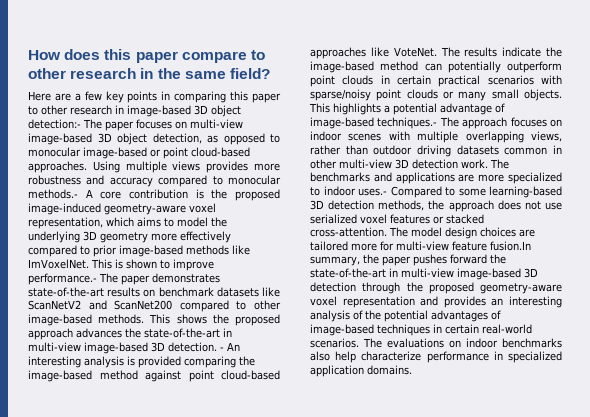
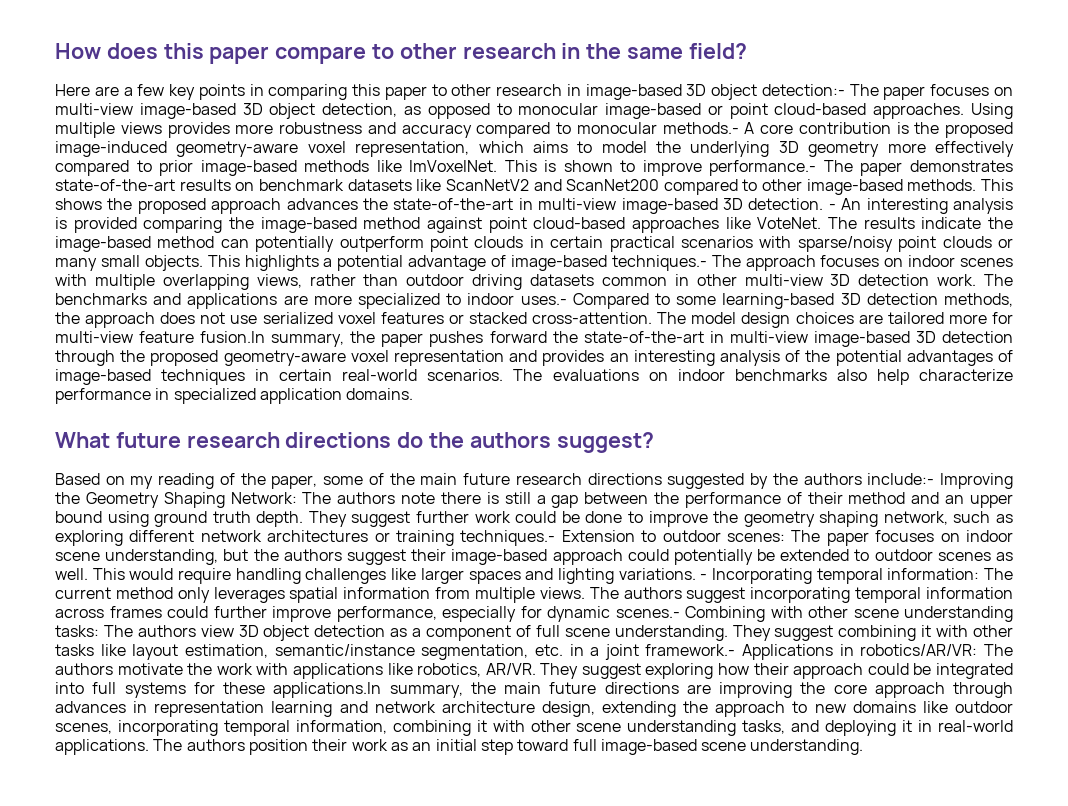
(412, 370) none -> [55,432,654,453] [55,473,1013,489] [55,492,1014,508] [55,511,1013,527] [55,530,1013,546] [55,549,1013,565] [55,568,1013,584] [55,587,1014,603] [55,606,1013,622] [55,625,1014,641] [55,644,1013,660] [55,663,1014,679] [55,682,1013,698] [55,701,1013,717] [55,720,1014,736] [55,739,864,755] // What future research directions do the authors suggest? // Based on my reading of the paper, some of the main future research directions suggested by the authors include:- Improving the Geometry Shaping Network: The authors note there is still a gap between the performance of their method and an upper bound using ground truth depth. They suggest further work could be done to improve the geometry shaping network, such as exploring different network architectures or training techniques.- Extension to outdoor scenes: The paper focuses on indoor scene understanding, but the authors suggest their image-based approach could potentially be extended to outdoor scenes as well. This would require handling challenges like larger spaces and lighting variations. - Incorporating temporal information: The current method only leverages spatial information from multiple views. The authors suggest incorporating temporal information across frames could further improve performance, especially for dynamic scenes.- Combining with other scene understanding tasks: The authors view 3D object detection as a component of full scene understanding. They suggest combining it with other tasks like layout estimation, semantic/instance segmentation, etc. in a joint framework.- Applications in robotics/AR/VR: The authors motivate the work with applications like robotics, AR/VR. They suggest exploring how their approach could be integrated into full systems for these applications.In summary, the main future directions are improving the core approach through advances in representation learning and network architecture design, extending the approach to new domains like outdoor scenes, incorporating temporal information, combining it with other scene understanding tasks, and deploying it in real-world applications. The authors position their work as an initial step toward full image-based scene understanding.

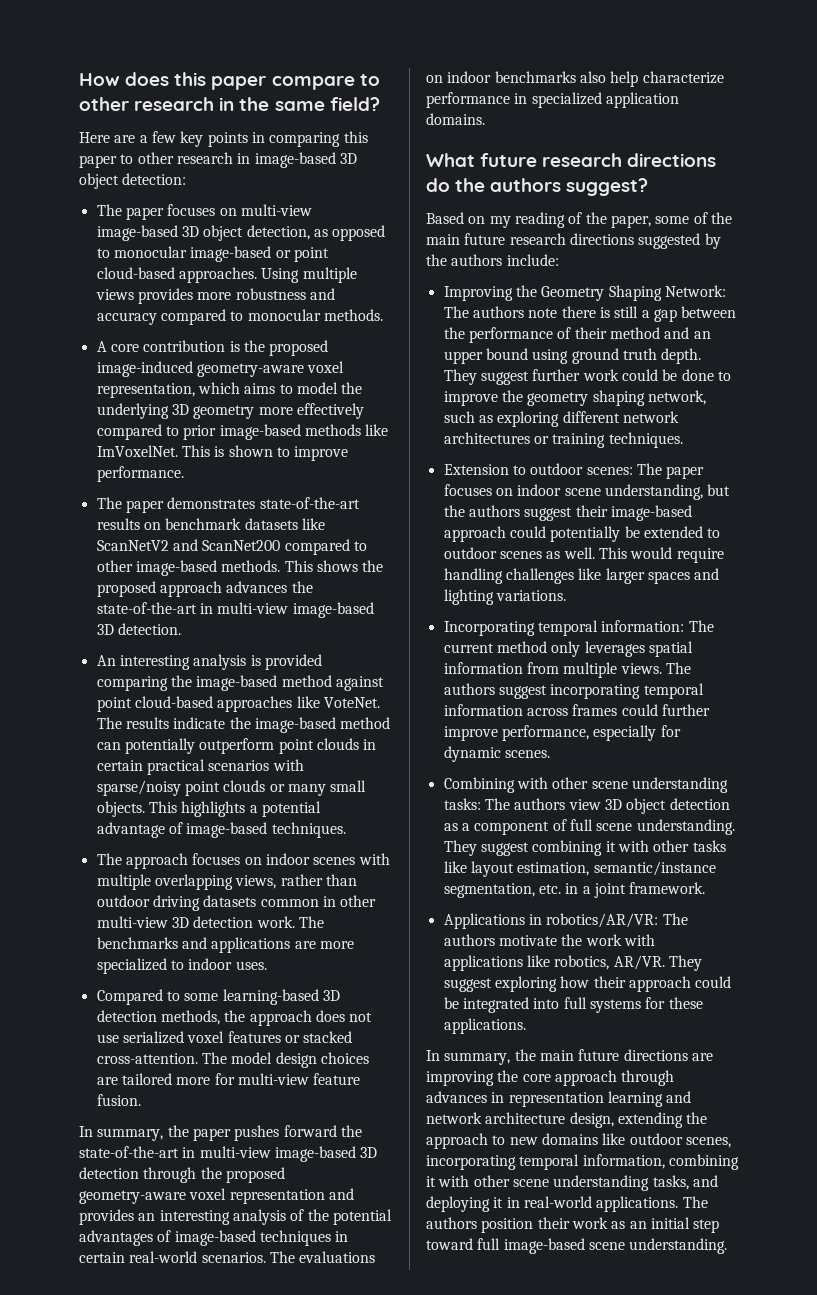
[761,84,845,96] detection:- -> [122,173,187,185] detection: //
[662,122,739,134] methods.- -> [323,309,383,321] methods. //
[709,160,817,176] performance.- -> [96,466,184,482] performance. //
[828,204,836,210] - -> (181, 629) //
[611,255,707,271] techniques.- -> [271,822,346,838] techniques. //
[520,296,567,305] uses.- -> [235,961,267,970] uses. //
[200,331,266,343] fusion.In -> [96,1094,141,1106] [79,1126,93,1137] fusion. // In
[867,473,935,485] include:- -> [506,254,559,266] include: //
[460,530,556,546] techniques.- -> [608,432,683,448] techniques. //
[700,574,708,580] - -> (566, 595) //
[615,609,680,618] scenes.- -> [504,750,550,758] scenes. //
[645,644,736,656] framework.- -> [629,882,706,894] framework. //
[273,682,382,698] applications.In -> [443,1018,526,1034] [426,1050,440,1061] applications. // In

